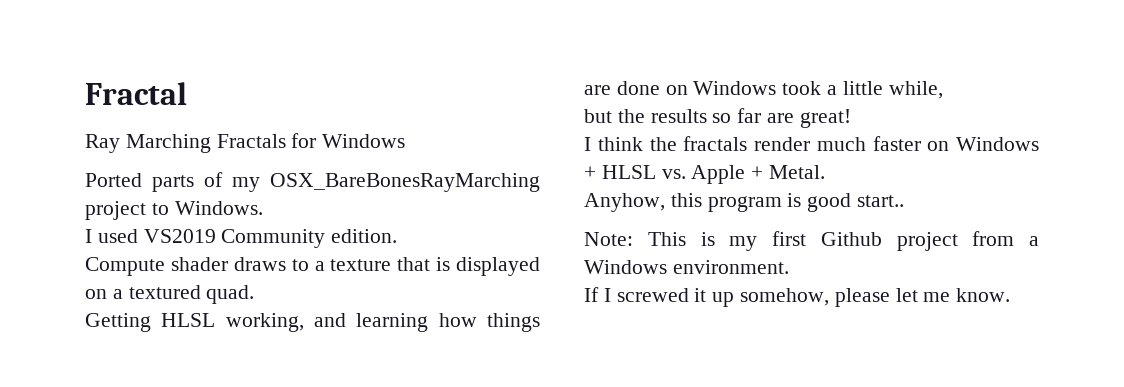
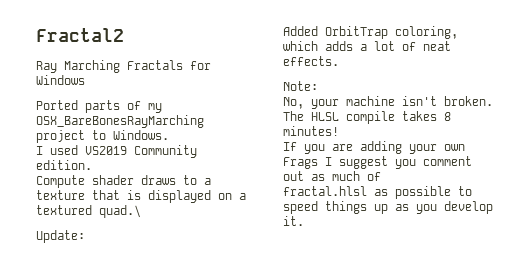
[85,82,187,105] Fractal -> [36,28,124,42] Fractal2
[206,285,255,304] [85,313,540,332] [584,81,943,99] [584,108,851,128] [584,136,1039,151] [584,165,826,184] [584,193,905,212] [584,231,1039,251] [584,260,789,274] [584,287,1011,307] quad. // Getting HLSL working, and learning how things are done on Windows took a little while, // but the results so far are great! // I think the fractals render much faster on Windows + HLSL vs. Apple + Metal. // Anyhow, this program is good start.. // Note: This is my first Github project from a Windows environment. // If I screwed it up somehow, please let me know. -> [99,205,141,218] [36,230,85,243] [283,26,458,39] [283,41,451,51] [283,56,339,66] [283,81,318,91] [283,96,493,109] [283,111,451,124] [283,126,339,136] [283,141,465,154] [283,156,472,169] [283,171,381,181] [283,186,472,199] [283,201,493,214] [283,216,304,226] quad.\ // Update: // Added OrbitTrap coloring, which adds a lot of neat effects. // Note: // No, your machine isn't broken. The HLSL compile takes 8 minutes! // If you are adding your own Frags I suggest you comment out as much of // fractal.hlsl as possible to speed things up as you develop it.

